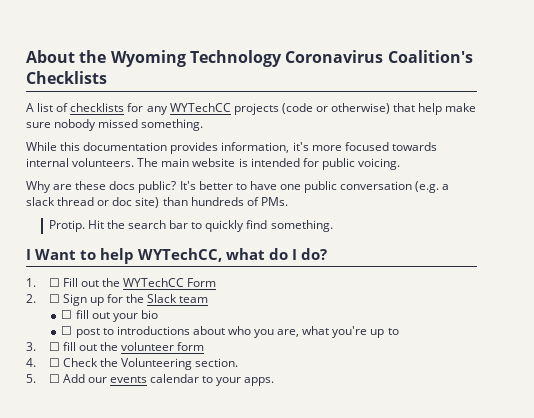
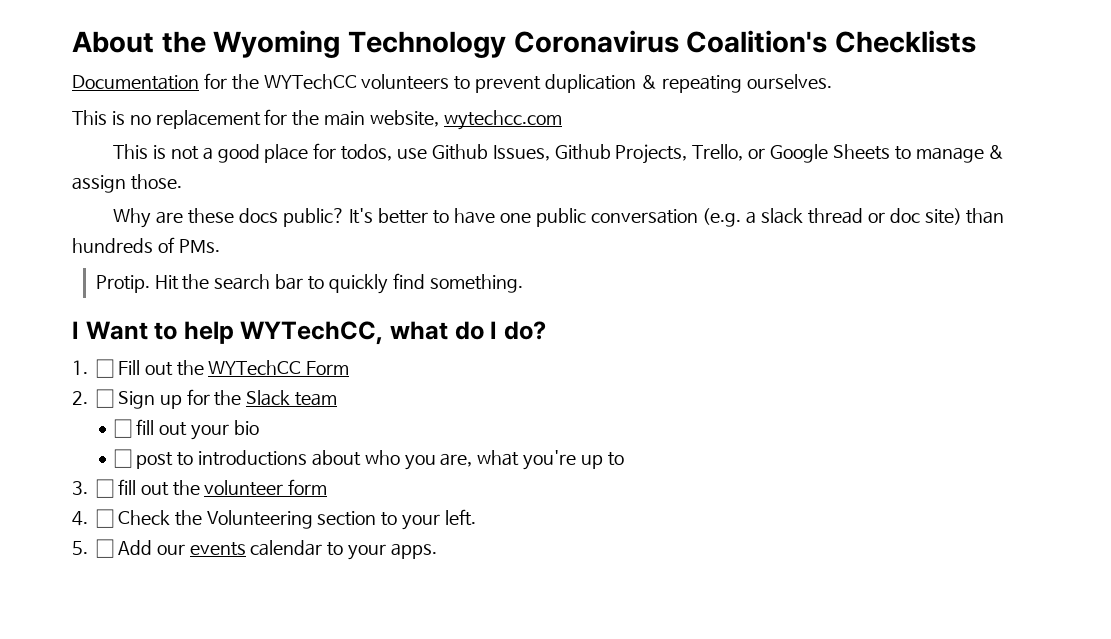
[26,103,477,115] [26,119,204,131] [26,142,437,154] [26,158,400,170] A list of checklists for any WYTechCC projects (code or otherwise) that help make sure nobody missed something. // While this documentation provides information, it's more focused towards internal volunteers. The main website is intended for public voicing. -> [72,73,832,93] [72,109,562,130] [113,143,1005,164] [72,174,182,193] Documentation for the WYTechCC volunteers to prevent duplication & repeating ourselves. // This is no replacement for the main website, wytechcc.com // This is not a good place for todos, use Github Issues, Github Projects, Trello, or Google Sheets to manage & assign those.
[195,358,239,367] section. -> [317,509,477,530] section to your left.

